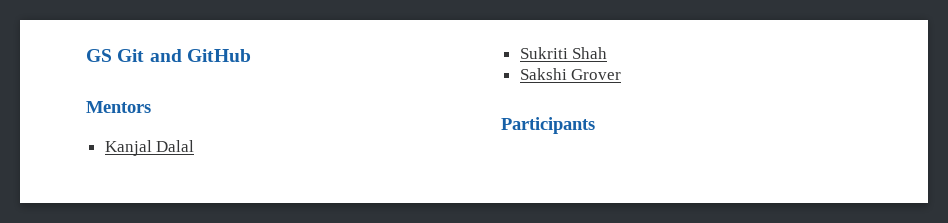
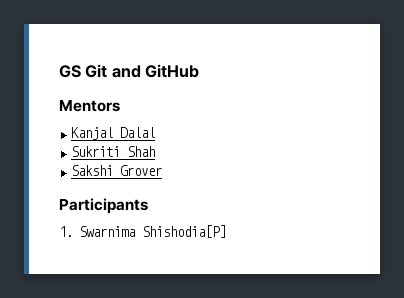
(595, 125) none -> [59,225,226,238] // 1. Swarnima Shishodia[P]

